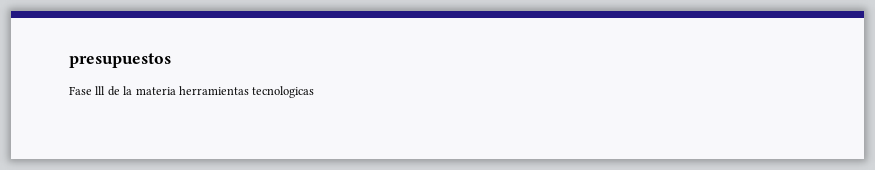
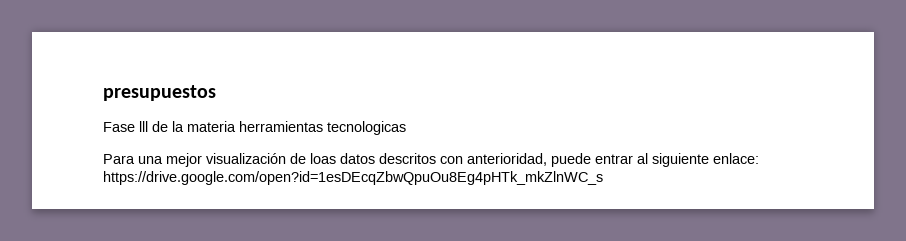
(315, 92) none -> [103,153,759,167] [103,171,603,185] // Para una mejor visualización de loas datos descritos con anterioridad, puede entrar al siguiente enlace: https://drive.google.com/open?id=1esDEcqZbwQpuOu8Eg4pHTk_mkZlnWC_s

